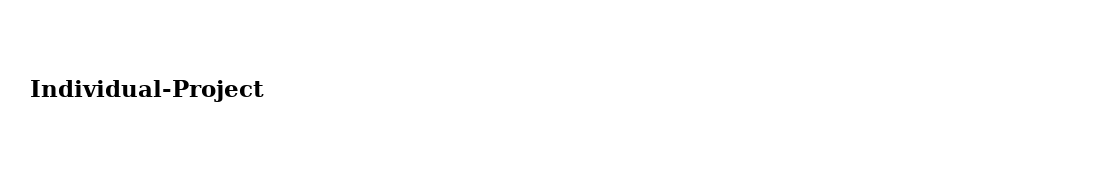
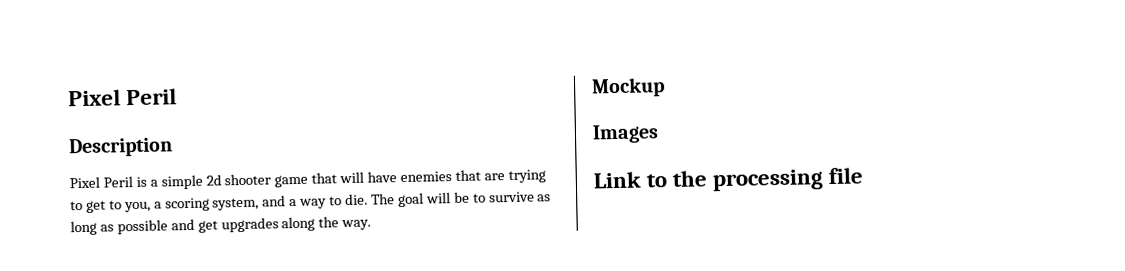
[30,80,264,102] Individual-Project -> [68,88,178,107] [68,137,173,158] [69,169,546,190] [70,191,552,213] [70,216,372,236] [591,77,665,98] [592,124,659,144] [593,167,864,192] Pixel Peril // Description // Pixel Peril is a simple 2d shooter game that will have enemies that are trying to get to you, a scoring system, and a way to die. The goal will be to survive as long as possible and get upgrades along the way. // Mockup // Images // Link to the processing file

